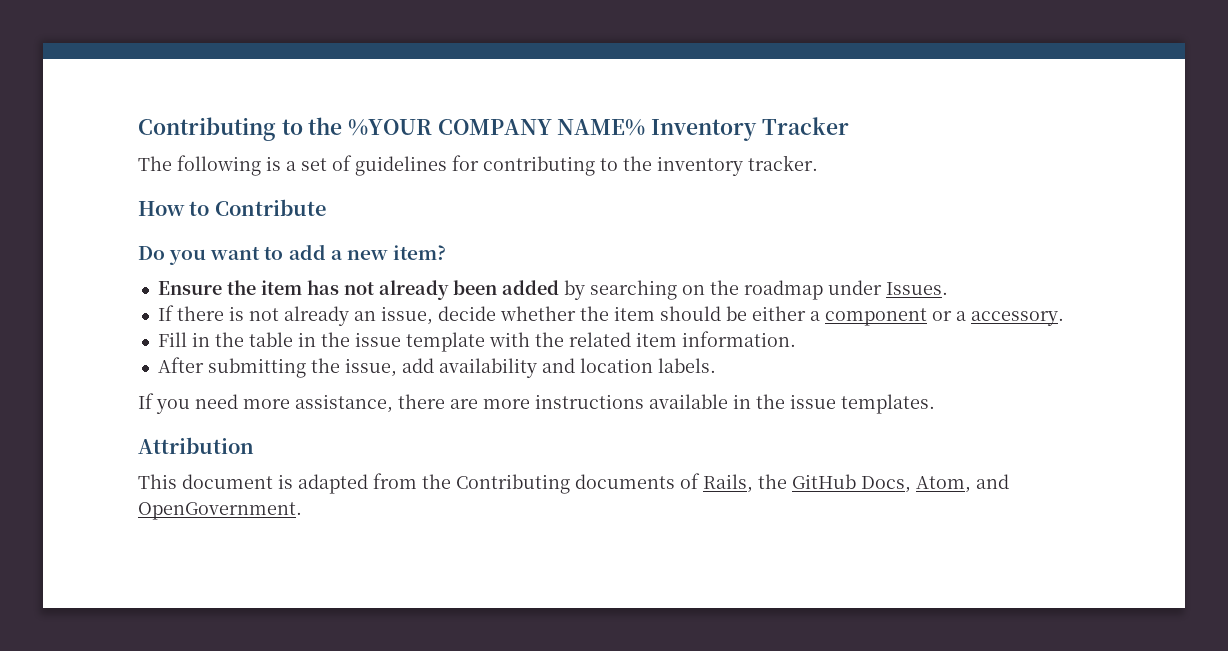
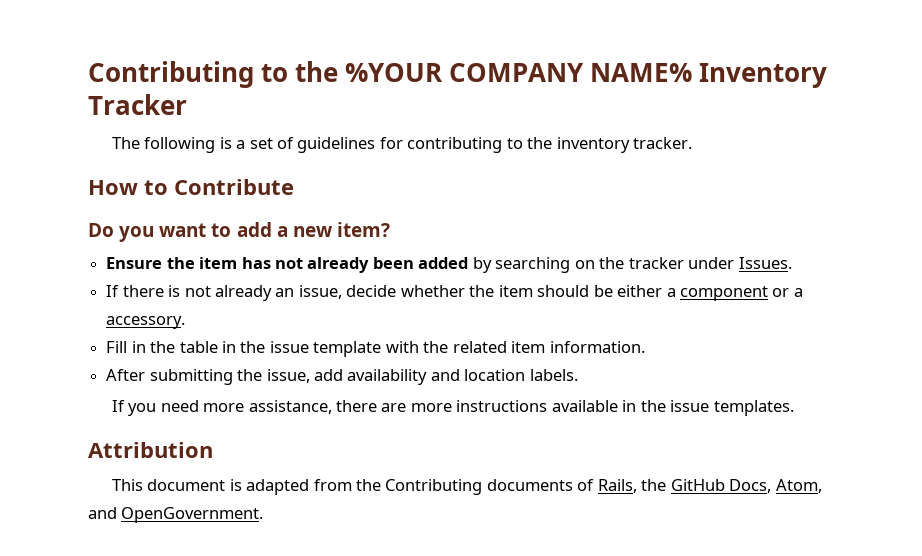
[743,280,823,300] roadmap -> [628,257,684,269] tracker

